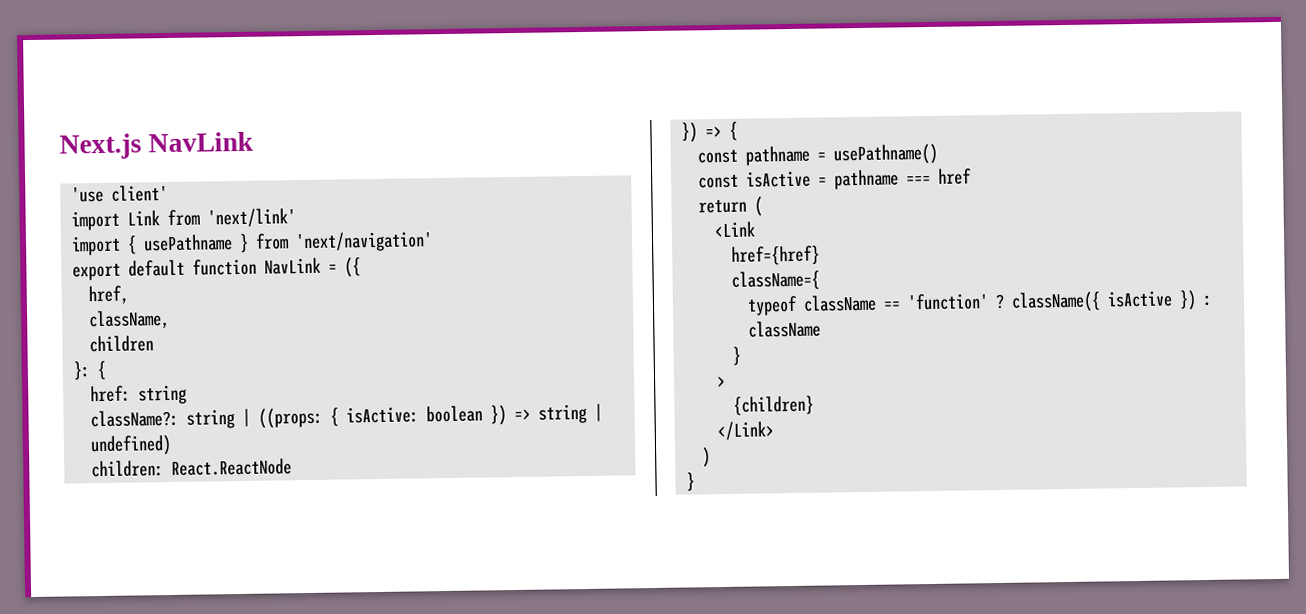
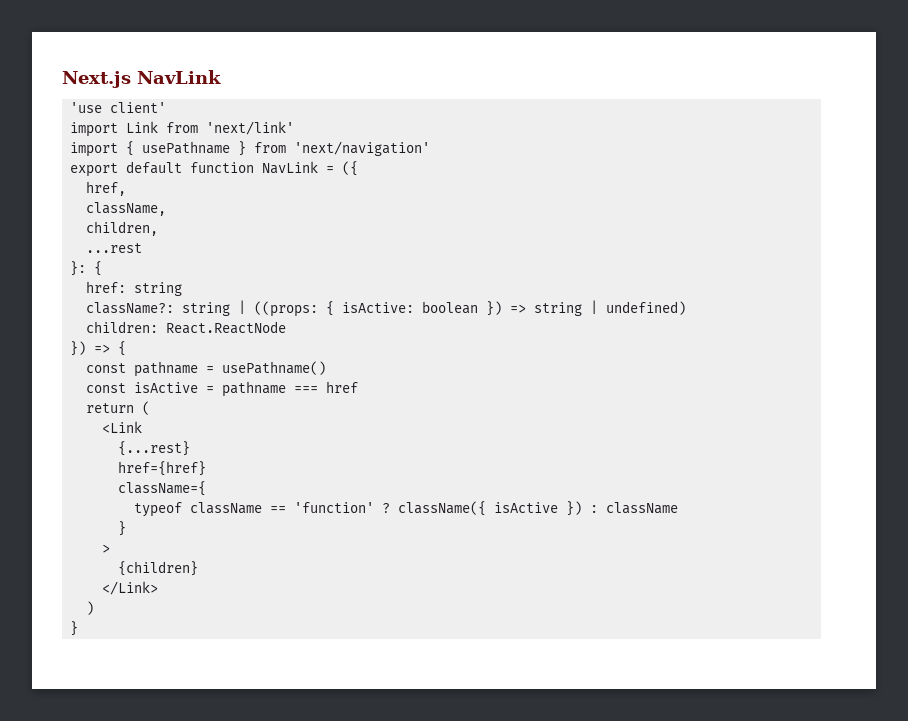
[89,335,155,353] children -> [86,221,159,236] [86,243,143,253] children, // ...rest
(756, 229) none -> [118,441,191,456] // {...rest}

